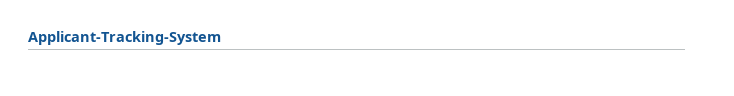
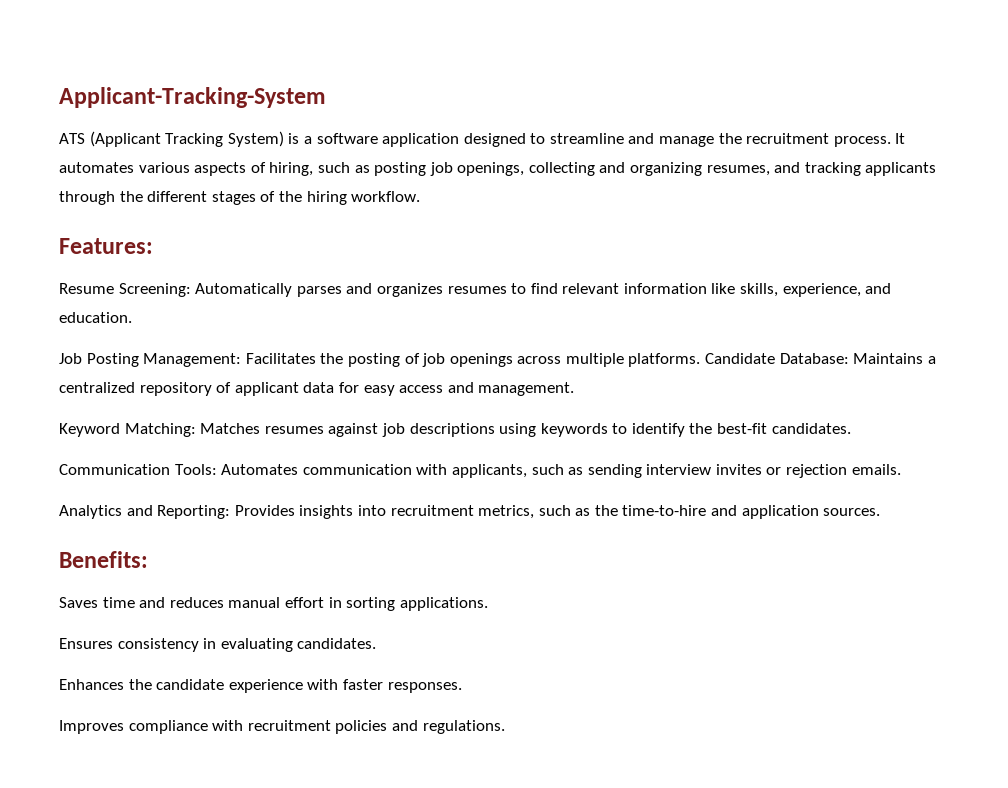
(221, 38) none -> [59,131,906,147] [59,162,937,176] [59,191,421,205] [59,238,153,254] [59,283,892,297] [59,312,132,323] [59,353,936,367] [59,382,575,396] [59,423,851,437] [59,464,901,478] [59,505,881,519] [59,551,148,568] [59,597,488,611] [59,638,377,652] [59,679,462,693] [59,720,505,734] // ATS (Applicant Tracking System) is a software application designed to streamline and manage the recruitment process. It automates various aspects of hiring, such as posting job openings, collecting and organizing resumes, and tracking applicants through the different stages of the hiring workflow. // Features: // Resume Screening: Automatically parses and organizes resumes to find relevant information like skills, experience, and education. // Job Posting Management: Facilitates the posting of job openings across multiple platforms. Candidate Database: Maintains a centralized repository of applicant data for easy access and management. // Keyword Matching: Matches resumes against job descriptions using keywords to identify the best-fit candidates. // Communication Tools: Automates communication with applicants, such as sending interview invites or rejection emails. // Analytics and Reporting: Provides insights into recruitment metrics, such as the time-to-hire and application sources. // Benefits: // Saves time and reduces manual effort in sorting applications. // Ensures consistency in evaluating candidates. // Enhances the candidate experience with faster responses. // Improves compliance with recruitment policies and regulations.

